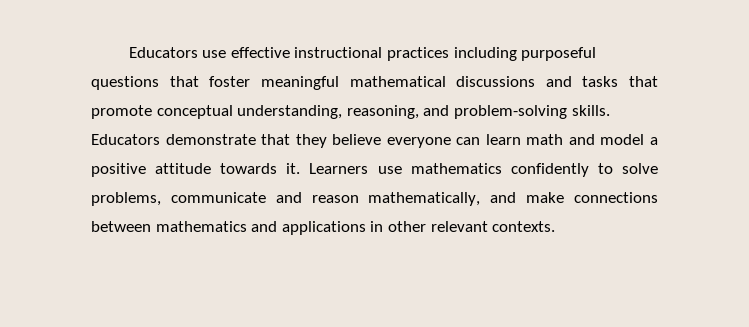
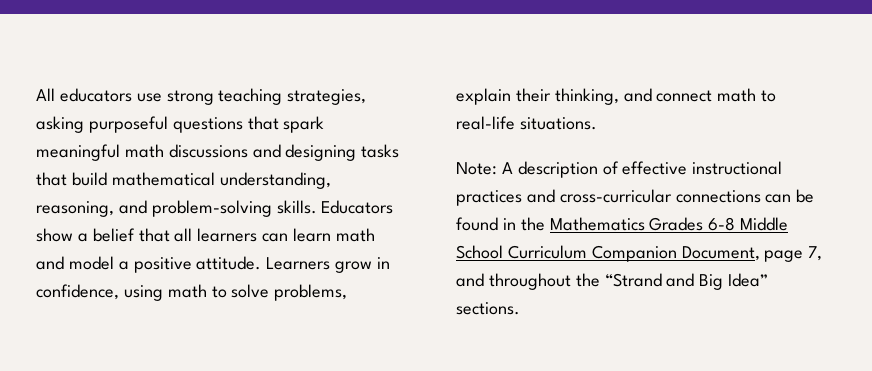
[128,47,597,61] [91,76,446,90] Educators use effective instructional practices including purposeful questions that foster meaningful mathematical -> [36,88,367,105] [36,116,325,133] [36,144,164,161] All educators use strong teaching strategies, asking purposeful questions that spark meaningful math
(572, 81) none -> [285,144,357,161] designing
[91,105,233,119] promote conceptual -> [71,172,215,186] build mathematical
[165,134,451,148] demonstrate that they believe everyone -> [36,228,258,242] show a belief that all learners
[155,163,658,177] [91,192,658,206] [91,221,556,235] attitude towards it. Learners use mathematics confidently to solve problems, communicate and reason mathematically, and make connections between mathematics and applications in other relevant contexts. -> [196,256,391,273] [36,284,348,301] [456,88,777,105] [456,116,597,130] [456,161,783,178] [456,189,815,206] [456,217,789,231] [456,245,823,262] [456,273,769,290] [456,302,520,315] attitude. Learners grow in confidence, using math to solve problems, explain their thinking, and connect math to real-life situations. // Note: A description of effective instructional practices and cross-curricular connections can be found in the Mathematics Grades 6-8 Middle School Curriculum Companion Document, page 7, and throughout the “Strand and Big Idea” sections.

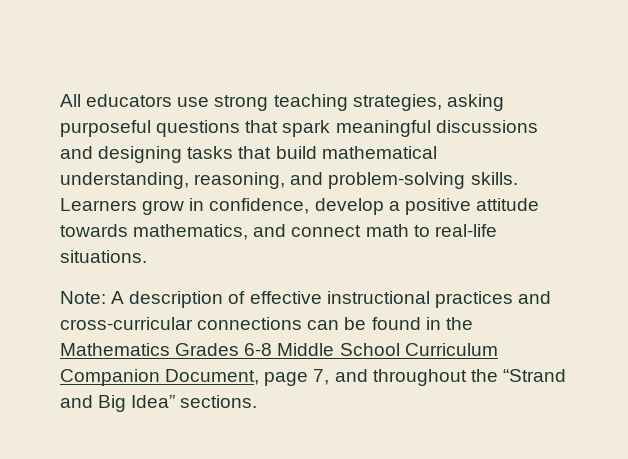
[124,144,164,158] math -> (431, 128) none
[321,200,394,214] [36,228,375,242] [36,256,391,273] [36,284,348,301] [456,88,619,105] Educators show a belief that all learners can learn math and model a positive attitude. Learners grow in confidence, using math to solve problems, explain their thinking, -> [60,198,539,215] [60,224,249,240] Learners grow in confidence, develop a positive attitude towards mathematics,

